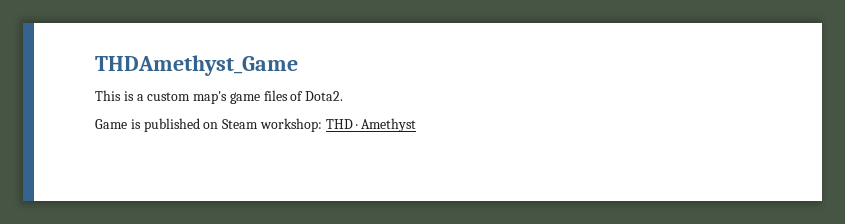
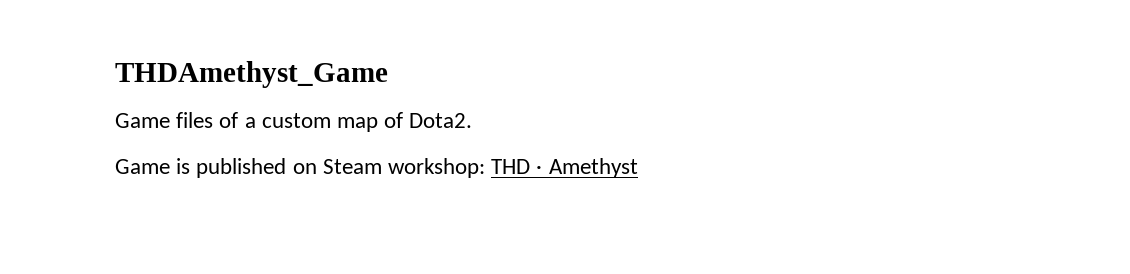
[95,90,288,104] This is a custom map's game files -> [115,112,379,132] Game files of a custom map

